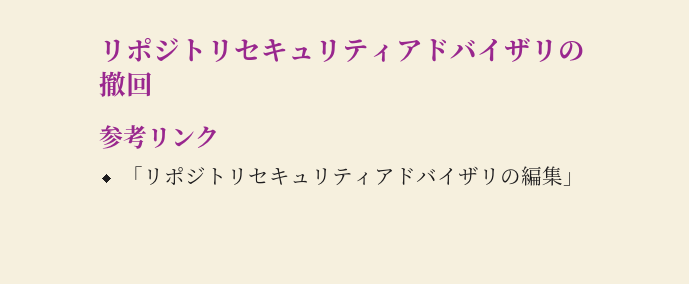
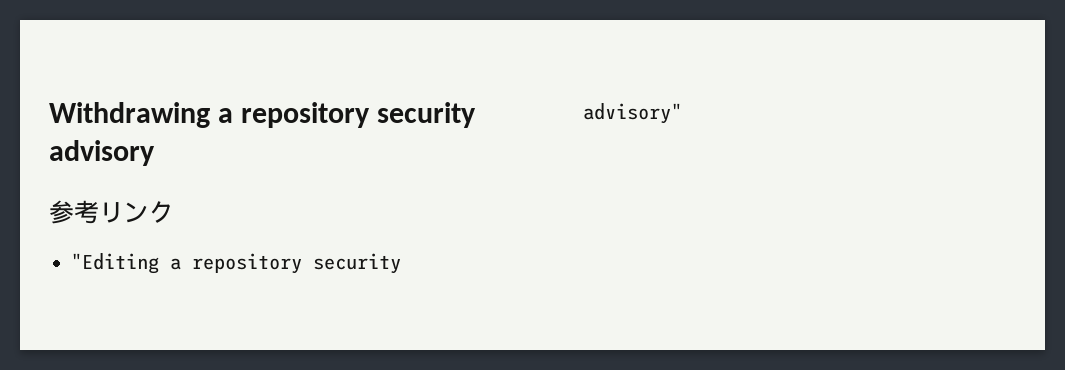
[99,37,585,62] [99,71,153,97] [99,125,219,149] [121,166,584,186] リポジトリセキュリティアドバイザリの撤回 // 参考リンク // 「リポジトリセキュリティアドバイザリの編集」 -> [49,102,476,128] [49,140,155,166] [49,200,174,224] [71,253,401,274] [583,103,682,124] Withdrawing a repository security advisory // 参考リンク // "Editing a repository security advisory"

